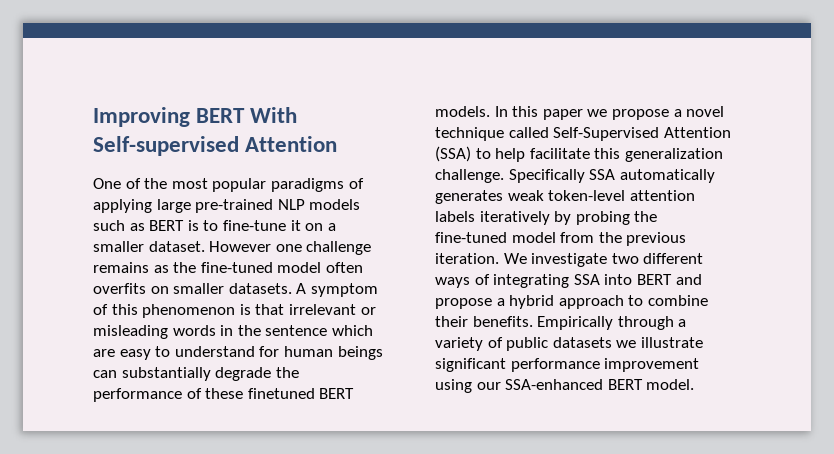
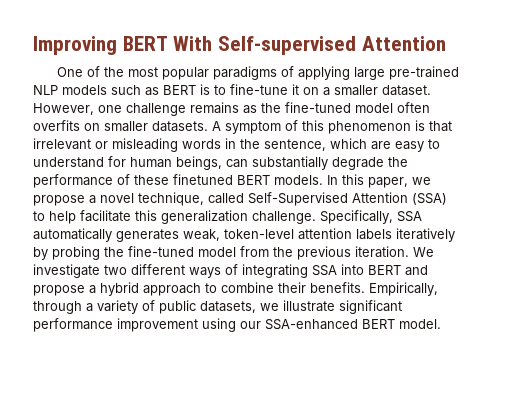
[209,241,272,252] However -> [33,103,94,115] However,
[265,325,328,336] sentence -> [264,139,326,151] sentence,
[337,346,383,360] beings -> [176,156,222,170] beings,
[542,109,583,120] paper -> [368,177,408,188] paper,
[435,127,504,141] technique -> [138,192,204,206] technique,
[508,169,585,183] Specifically -> [320,210,393,224] Specifically,
[507,190,544,201] weak -> [183,229,220,241] weak,
[537,316,614,330] Empirically -> [369,282,438,296] Empirically,
[552,337,612,348] datasets -> [200,301,256,313] datasets,

